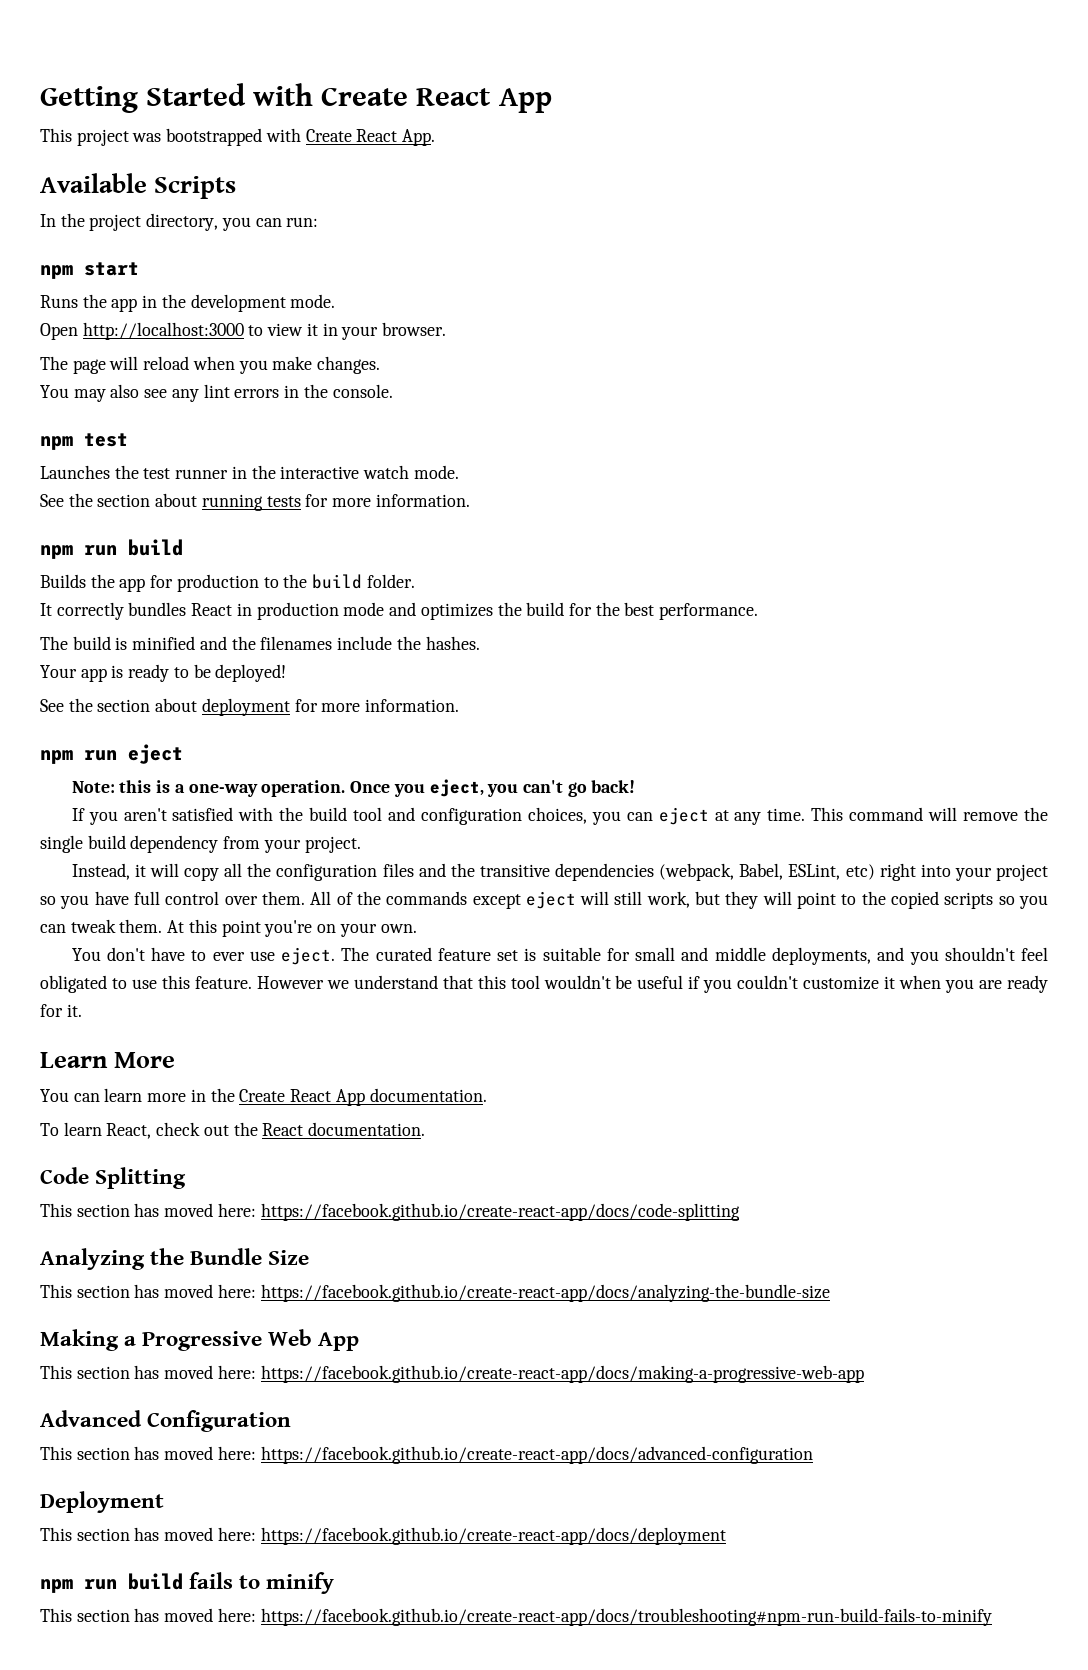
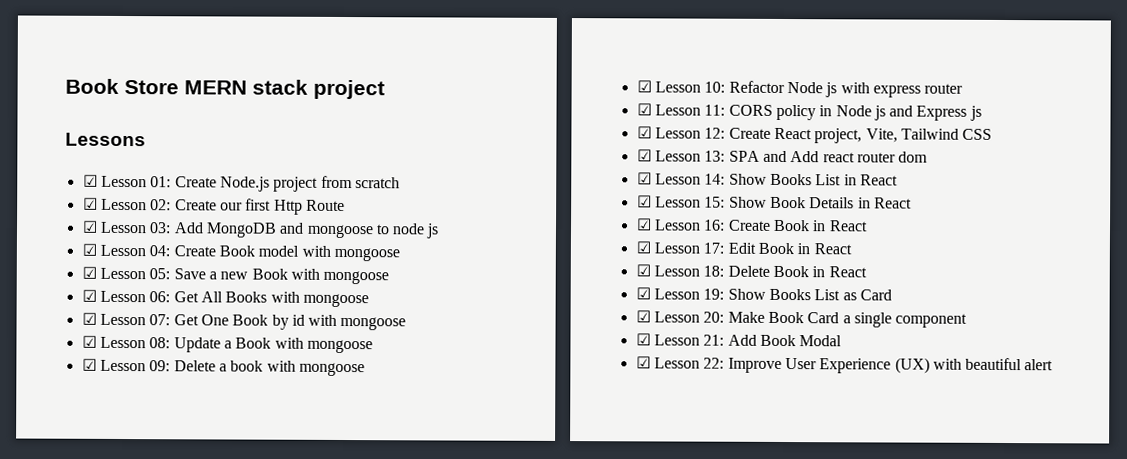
[40,83,552,113] [40,128,436,146] [40,173,237,199] [40,213,319,231] [40,262,139,279] [40,294,336,312] [40,322,447,340] [40,356,381,374] [40,384,393,402] [40,433,128,450] [40,465,459,479] [40,493,470,511] [40,539,183,559] [40,574,415,592] [40,602,759,620] [40,636,480,650] [40,664,287,682] [40,698,460,716] [40,744,183,764] [71,779,636,797] [71,807,1048,825] [40,835,361,853] [71,863,1048,881] [40,891,1049,909] [40,919,417,937] [71,947,1049,965] [40,975,1049,993] [40,1004,82,1017] [40,1052,176,1068] [40,1088,487,1106] [40,1122,426,1139] [40,1167,187,1189] [40,1203,740,1221] [40,1248,310,1270] [40,1284,830,1302] [40,1329,360,1351] [40,1365,864,1383] [40,1410,292,1432] [40,1446,813,1464] [40,1491,164,1513] [40,1527,726,1545] [40,1572,335,1594] [40,1608,992,1626] Getting Started with Create React App // This project was bootstrapped with Create React App. // Available Scripts // In the project directory, you can run: // npm start // Runs the app in the development mode. // Open http://localhost:3000 to view it in your browser. // The page will reload when you make changes. // You may also see any lint errors in the console. // npm test // Launches the test runner in the interactive watch mode. // See the section about running tests for more information. // npm run build // Builds the app for production to the build folder. // It correctly bundles React in production mode and optimizes the build for the best performance. // The build is minified and the filenames include the hashes. // Your app is ready to be deployed! // See the section about deployment for more information. // npm run eject // Note: this is a one-way operation. Once you eject, you can't go back! // If you aren't satisfied with the build tool and configuration choices, you can eject at any time. This command will remove the single build dependency from your project. // Instead, it will copy all the configuration files and the transitive dependencies (webpack, Babel, ESLint, etc) right into your project so you have full control over them. All of the commands except eject will still work, but they will point to the copied scripts so you can tweak them. At this point you're on your own. // You don't have to ever use eject. The curated feature set is suitable for small and middle deployments, and you shouldn't feel obligated to use this feature. However we understand that this tool wouldn't be useful if you couldn't customize it when you are ready for it. // Learn More // You can learn more in the Create React App documentation. // To learn React, check out the React documentation. // Code Splitting // This section has moved here: https://facebook.github.io/create-react-app/docs/code-splitting // Analyzing the Bundle Size // This section has moved here: https://facebook.github.io/create-react-app/docs/analyzing-the-bundle-size // Making a Progressive Web App // This section has moved here: https://facebook.github.io/create-react-app/docs/making-a-progressive-web-app // Advanced Configuration // This section has moved here: https://facebook.github.io/create-react-app/docs/advanced-configuration // Deployment // This section has moved here: https://facebook.github.io/create-react-app/docs/deployment // npm run build fails to minify // This section has moved here: https://facebook.github.io/create-react-app/docs/troubleshooting#npm-run-build-fails-to-minify -> [65,78,385,100] [65,132,146,147] [82,174,400,192] [82,197,345,215] [81,220,440,239] [81,243,400,262] [81,266,390,285] [81,289,369,308] [81,312,407,331] [81,335,373,354] [81,358,365,377] [636,80,964,98] [636,103,982,121] [636,126,993,144] [636,149,929,163] [636,172,898,186] [636,195,912,209] [635,218,868,232] [635,241,852,255] [635,264,867,278] [635,287,892,301] [635,310,968,328] [635,333,843,347] [635,356,1054,374] Book Store MERN stack project // Lessons // ☑ Lesson 01: Create Node.js project from scratch // ☑ Lesson 02: Create our first Http Route // ☑ Lesson 03: Add MongoDB and mongoose to node js // ☑ Lesson 04: Create Book model with mongoose // ☑ Lesson 05: Save a new Book with mongoose // ☑ Lesson 06: Get All Books with mongoose // ☑ Lesson 07: Get One Book by id with mongoose // ☑ Lesson 08: Update a Book with mongoose // ☑ Lesson 09: Delete a book with mongoose // ☑ Lesson 10: Refactor Node js with express router // ☑ Lesson 11: CORS policy in Node js and Express js // ☑ Lesson 12: Create React project, Vite, Tailwind CSS // ☑ Lesson 13: SPA and Add react router dom // ☑ Lesson 14: Show Books List in React // ☑ Lesson 15: Show Book Details in React // ☑ Lesson 16: Create Book in React // ☑ Lesson 17: Edit Book in React // ☑ Lesson 18: Delete Book in React // ☑ Lesson 19: Show Books List as Card // ☑ Lesson 20: Make Book Card a single component // ☑ Lesson 21: Add Book Modal // ☑ Lesson 22: Improve User Experience (UX) with beautiful alert

